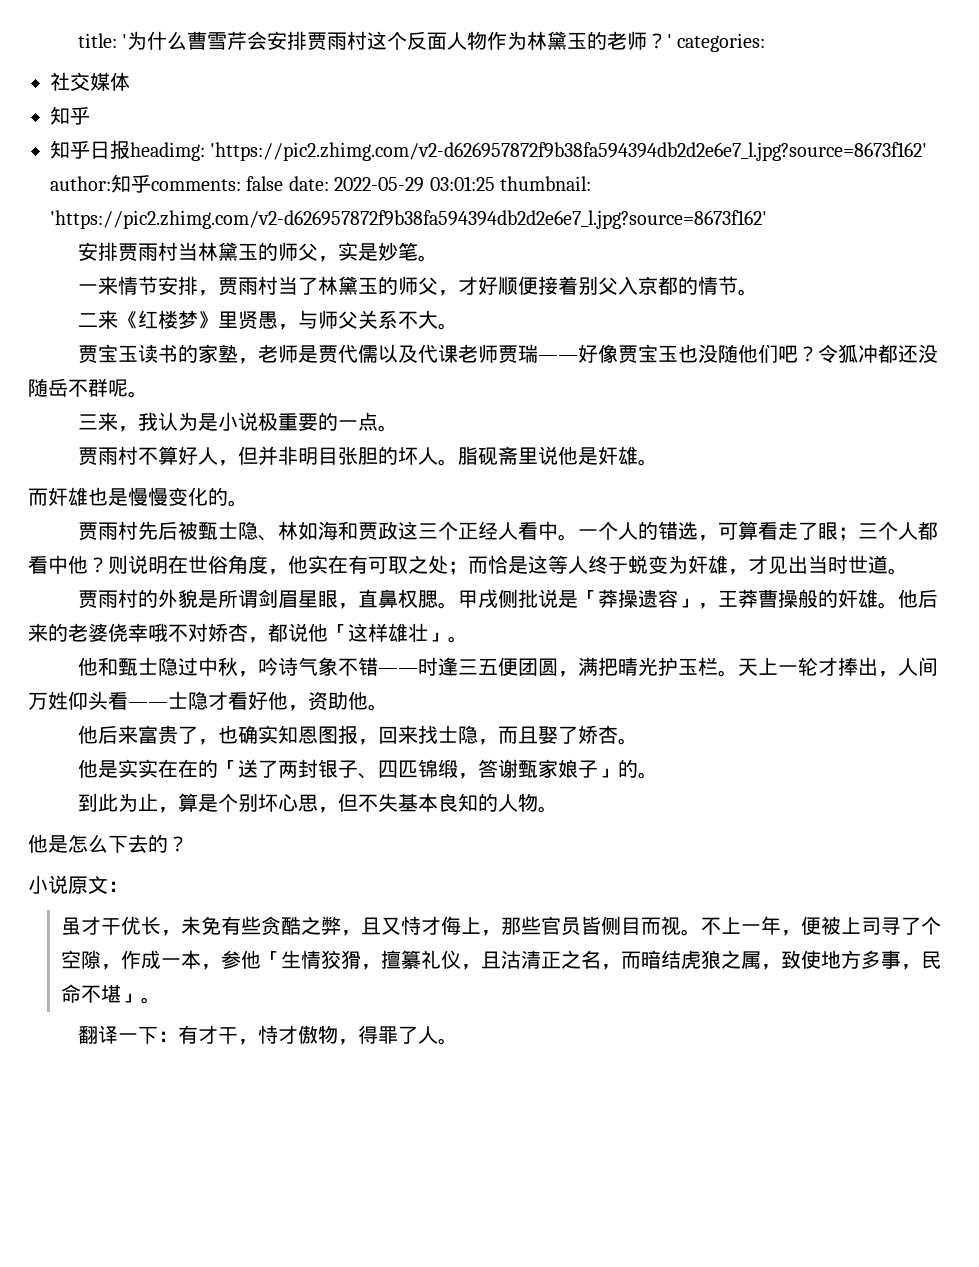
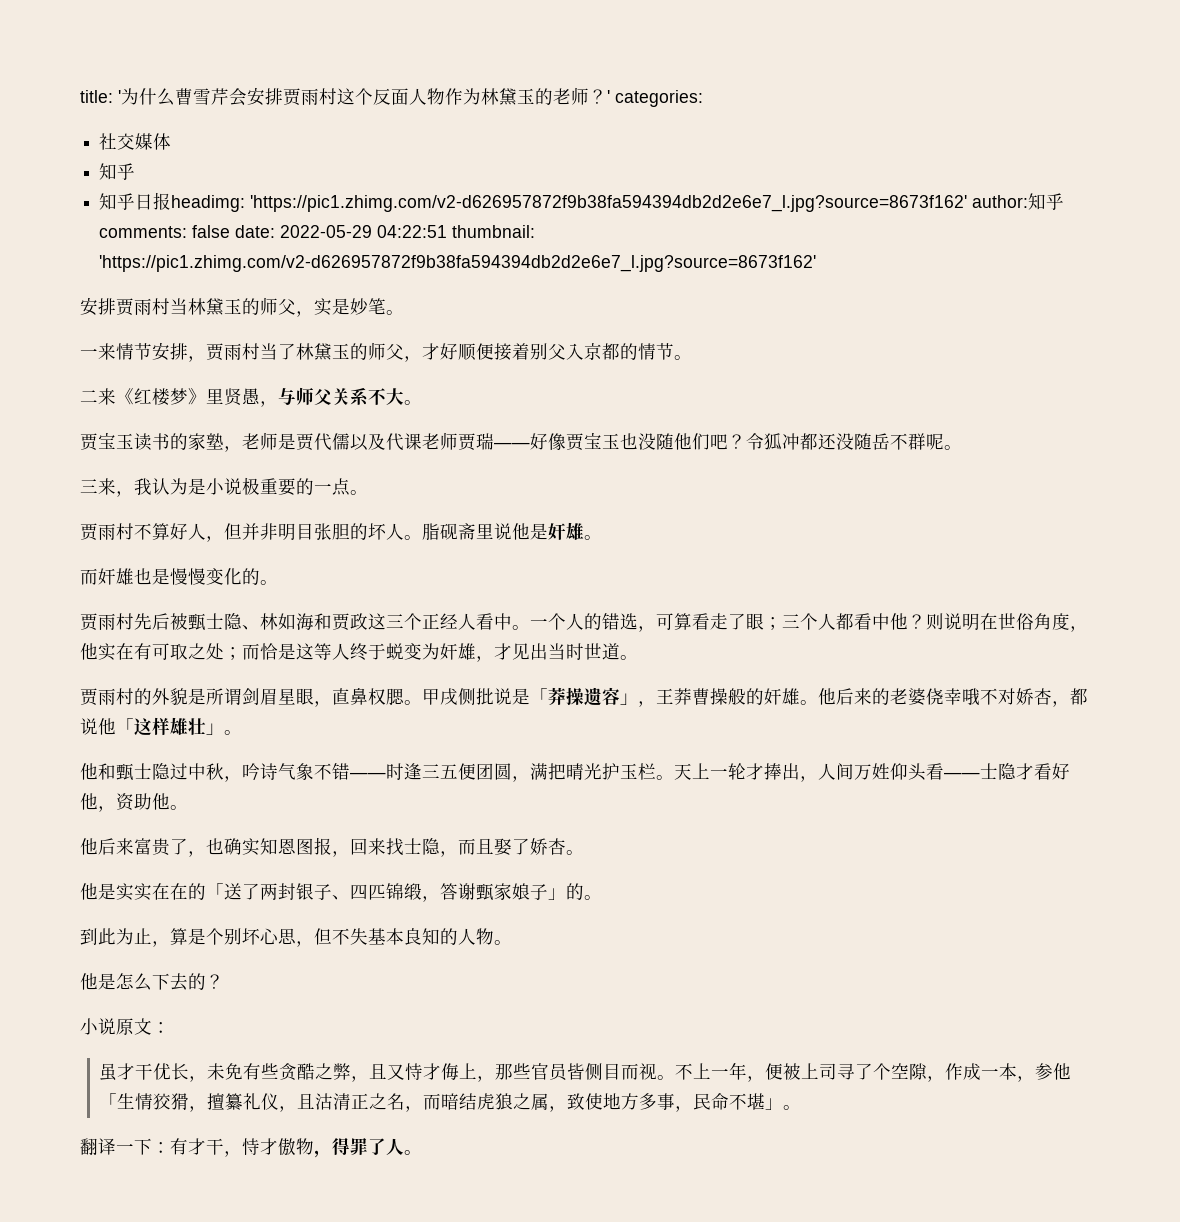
[210,142,928,161] 'https://pic2.zhimg.com/v2-d626957872f9b38fa594394db2d2e6e7_l.jpg?source=8673f162' -> [250,195,968,212] 'https://pic1.zhimg.com/v2-d626957872f9b38fa594394db2d2e6e7_l.jpg?source=8673f162'
[429,176,591,191] [50,210,767,229] 03:01:25 thumbnail: 'https://pic2.zhimg.com/v2-d626957872f9b38fa594394db2d2e6e7_l.jpg?source=8673f162' -> [377,225,536,238] [99,255,817,272] 04:22:51 thumbnail: 'https://pic1.zhimg.com/v2-d626957872f9b38fa594394db2d2e6e7_l.jpg?source=8673f162'

